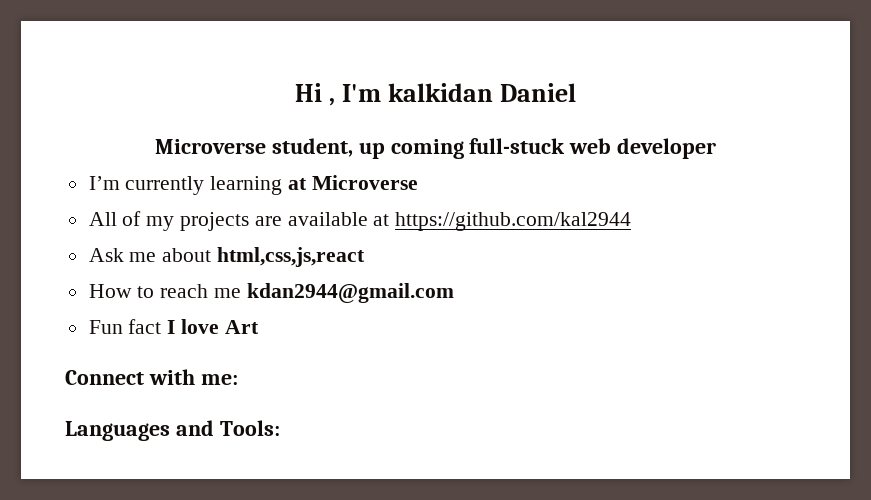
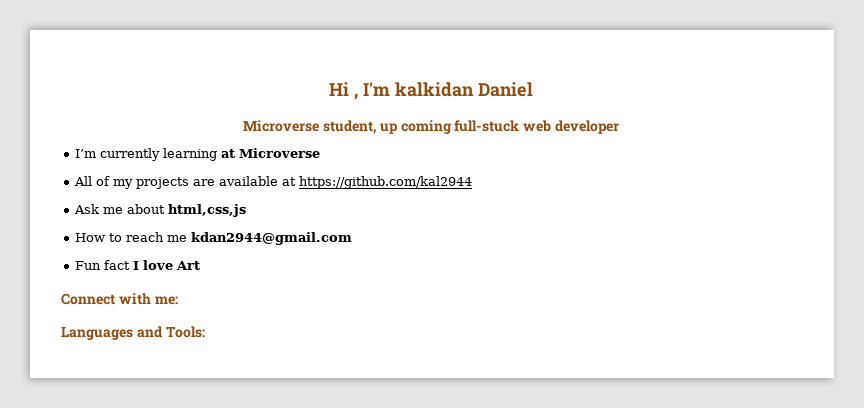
[217,247,366,267] html,css,js,react -> [167,204,246,217] html,css,js

